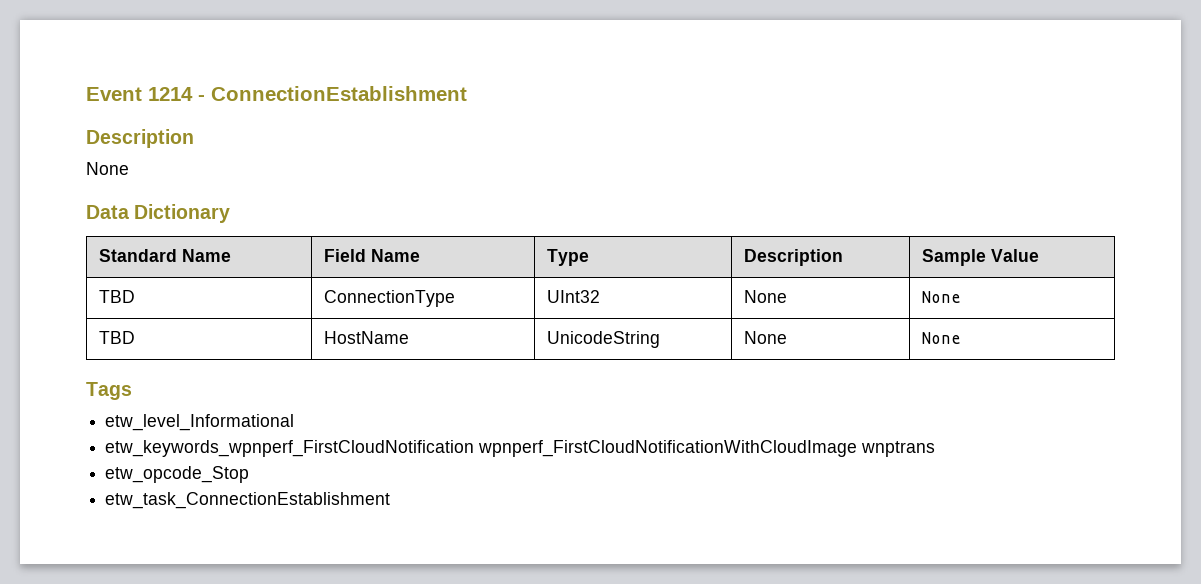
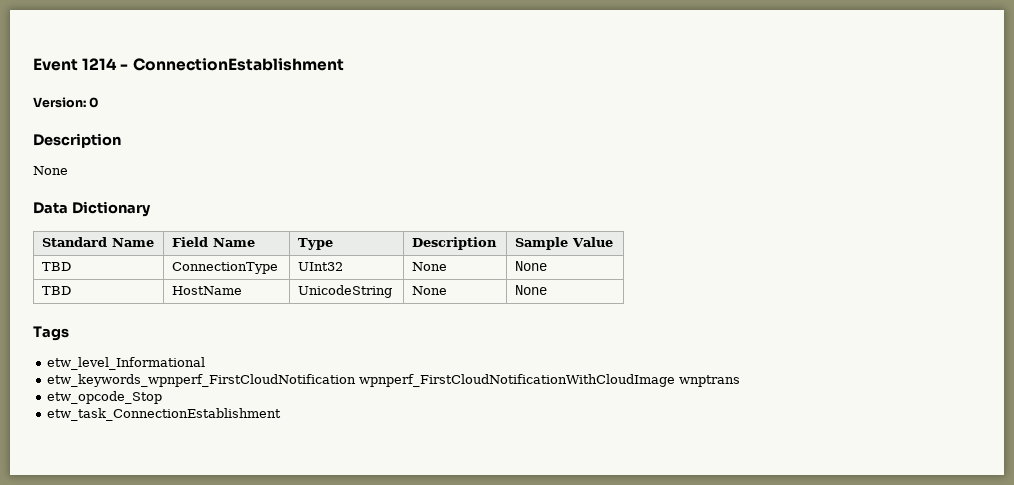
(467, 93) none -> [33,97,100,108] // Version: 0

